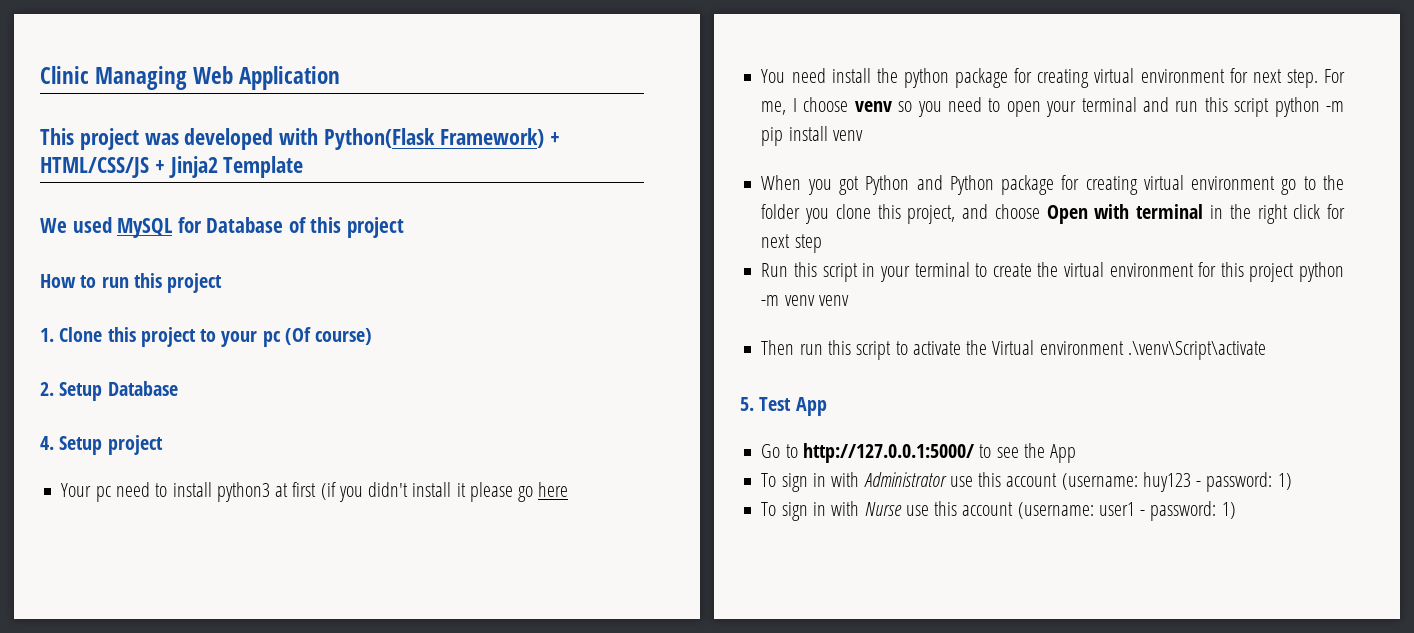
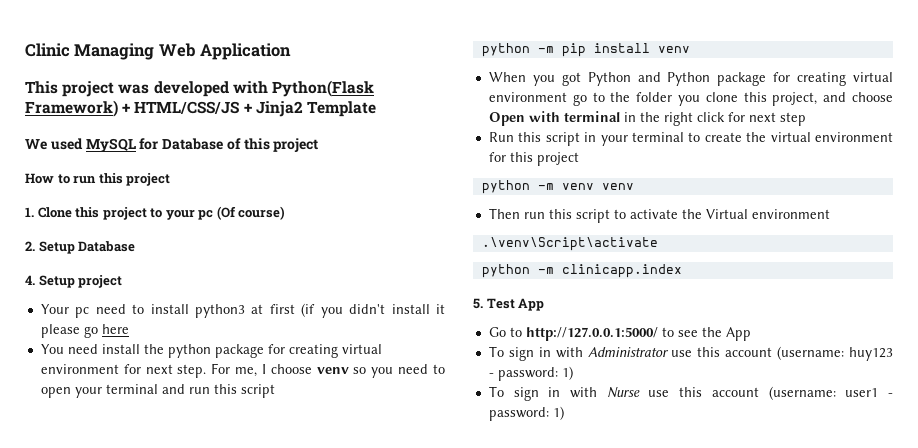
(1270, 107) none -> (275, 391) //
(1295, 272) none -> (579, 159) //
(1124, 348) none -> (830, 214) //
(1266, 350) none -> [481,264,682,278] // python -m clinicapp.index

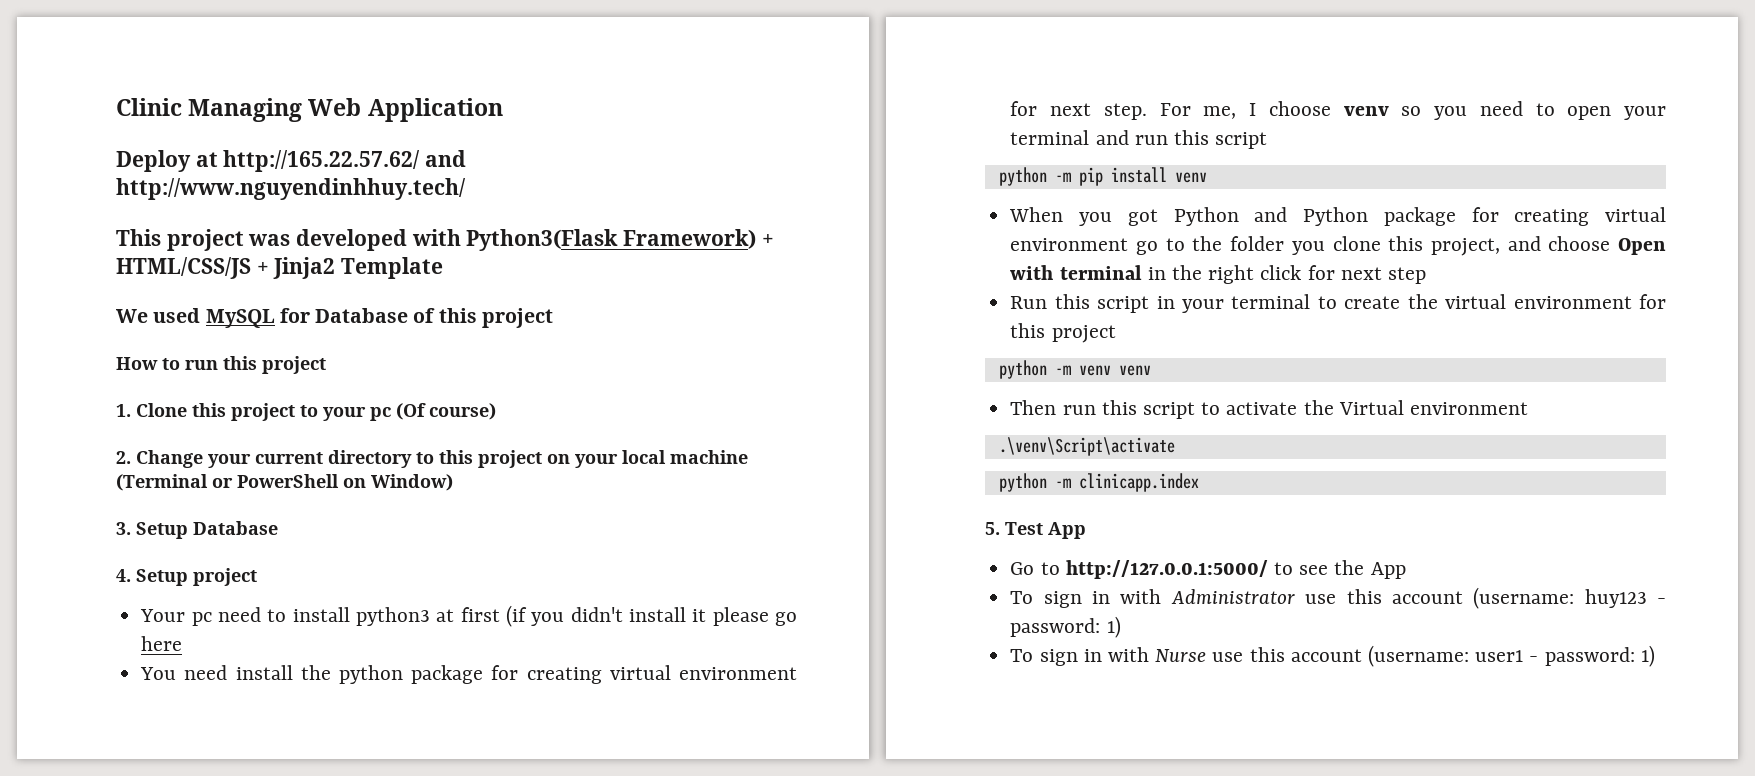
(292, 51) none -> [116,150,467,172] [116,178,466,200] // Deploy at http://165.22.57.62/ and http://www.nguyendinhhuy.tech/
[271,80,374,97] Python(Flask -> [466,229,619,251] Python3(Flask
(35, 246) none -> [136,450,748,468] [116,474,453,491] [116,522,131,535] Change your current directory to this project on your local machine (Terminal or PowerShell on Window) // 3.

